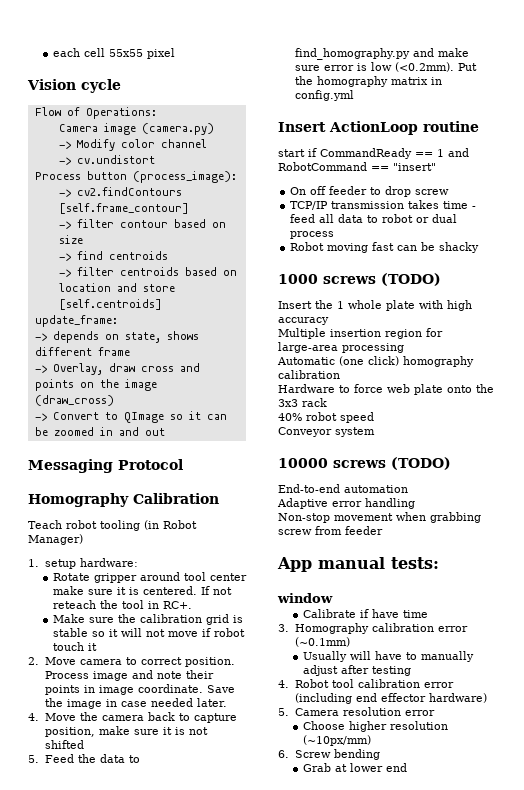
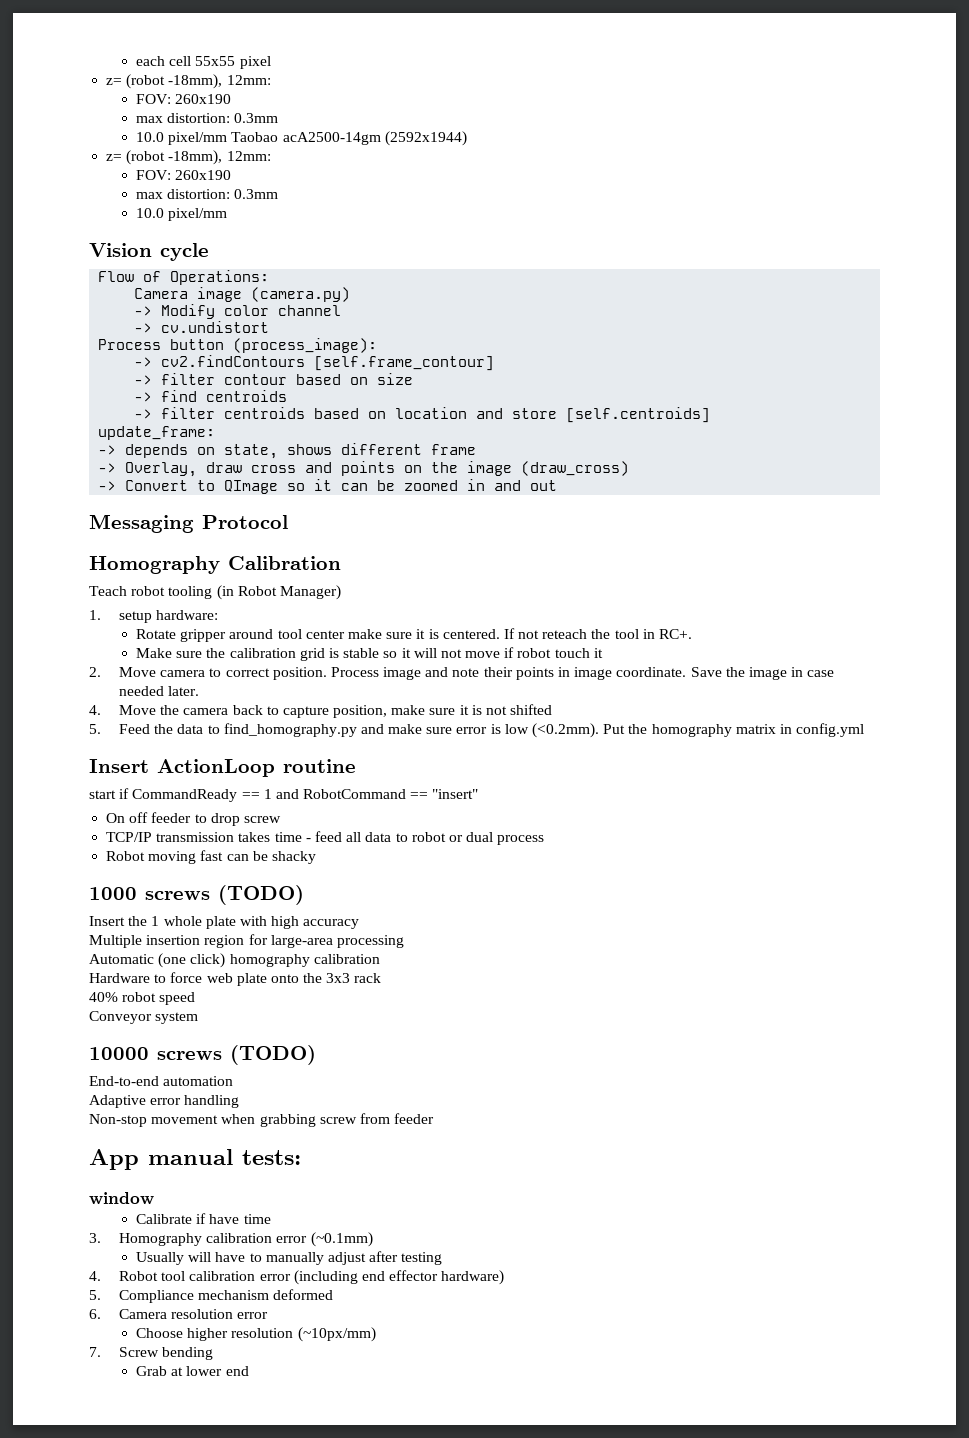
(175, 53) none -> [106,74,271,89] [136,94,232,104] [136,113,279,123] [136,131,467,146] [106,150,271,165] [136,170,232,180] [136,189,279,199] [136,208,228,221] // z= (robot -18mm), 12mm: // FOV: 260x190 // max distortion: 0.3mm // 10.0 pixel/mm Taobao acA2500-14gm (2592x1944) // z= (robot -18mm), 12mm: // FOV: 260x190 // max distortion: 0.3mm // 10.0 pixel/mm
(289, 712) none -> [119,1289,334,1303] [89,1309,101,1319] Compliance mechanism deformed // 6.
[278,750,289,758] 6. -> [89,1347,101,1357] 7.

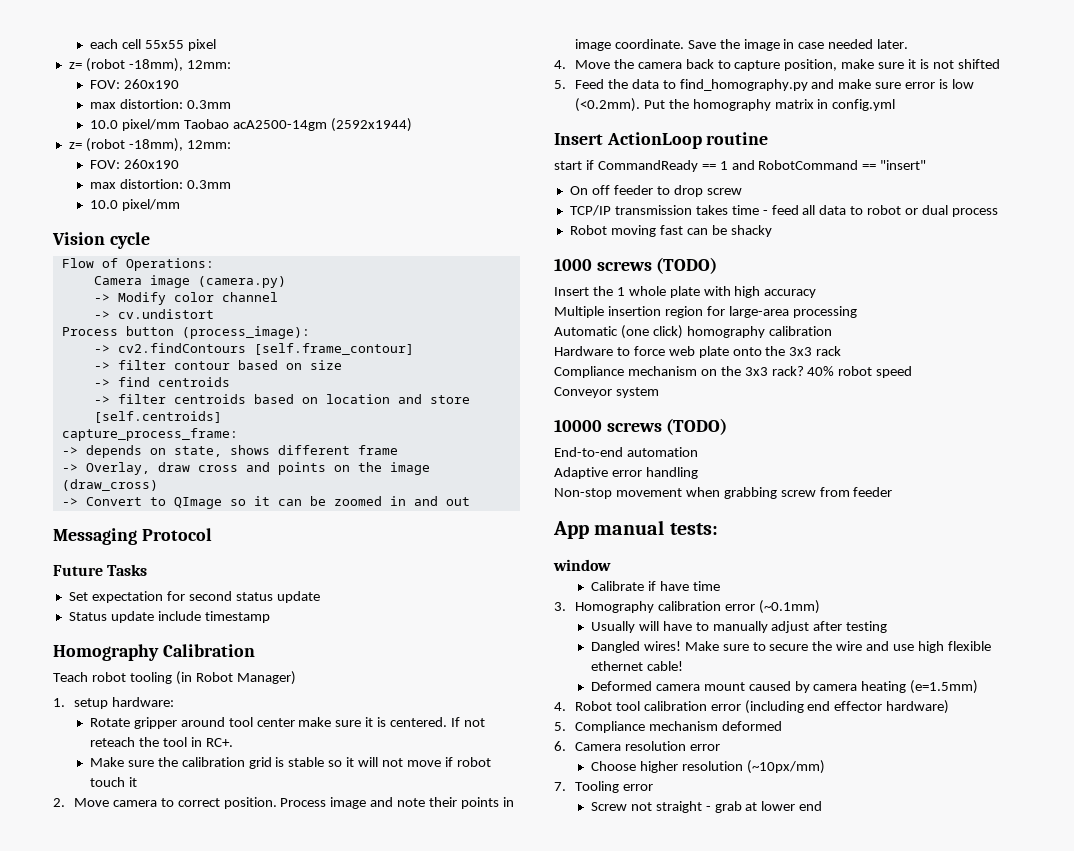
[98,426,216,440] update_frame: -> [61,428,238,441] capture_process_frame:
(288, 522) none -> [53,564,148,576] [68,591,320,603] [68,611,270,623] // Future Tasks // Set expectation for second status update // Status update include timestamp
(382, 978) none -> [554,366,804,378] Compliance mechanism on the 3x3 rack?
(443, 1258) none -> [590,641,991,653] [590,661,683,671] [590,680,979,694] // Dangled wires! Make sure to secure the wire and use high flexible ethernet cable! // Deformed camera mount caused by camera heating (e=1.5mm)
[119,1347,214,1360] [136,1366,168,1376] Screw bending // Grab -> [574,781,653,793] [590,801,742,813] Tooling error // Screw not straight - grab

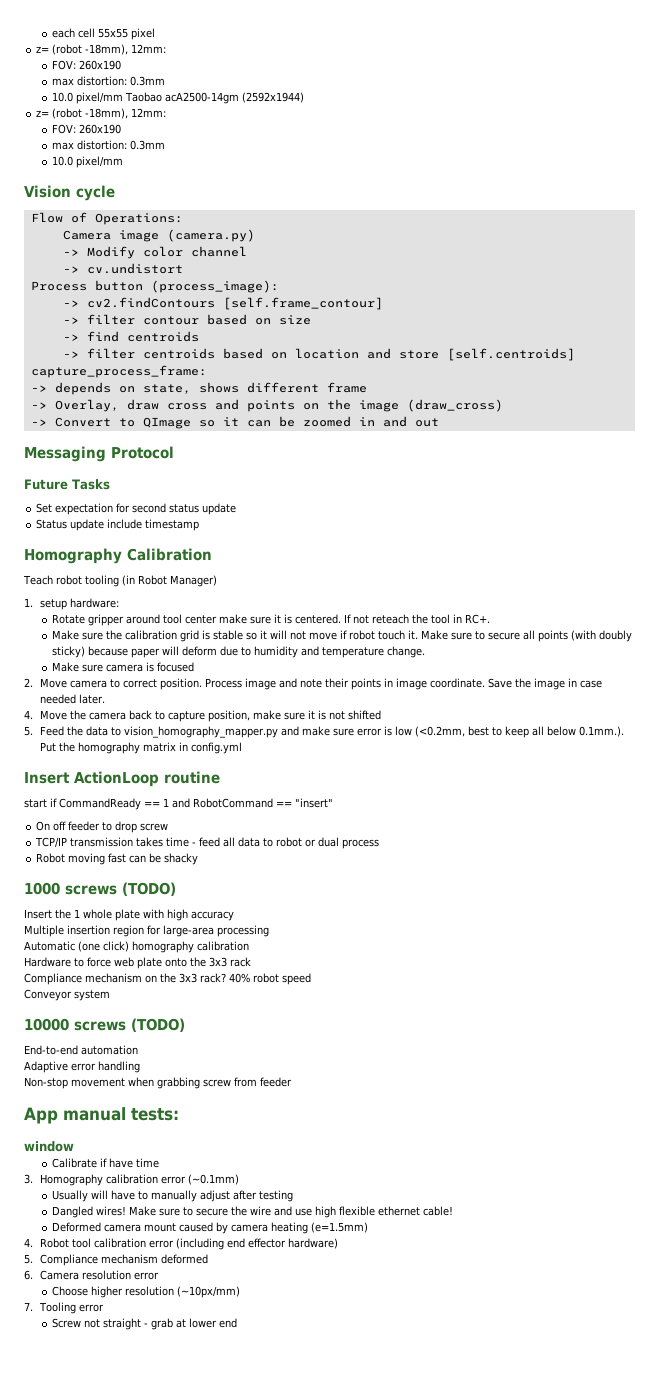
[128,777,137,787] it -> [408,630,633,642] [52,646,426,658] [52,662,195,672] it. Make sure to secure all points (with doubly sticky) because paper will deform due to humidity and temperature change. // Make sure camera is focused
[679,79,808,91] find_homography.py -> [124,726,279,738] vision_homography_mapper.py
[574,98,640,112] (<0.2mm). -> [415,726,625,738] (<0.2mm, best to keep all below 0.1mm.).

